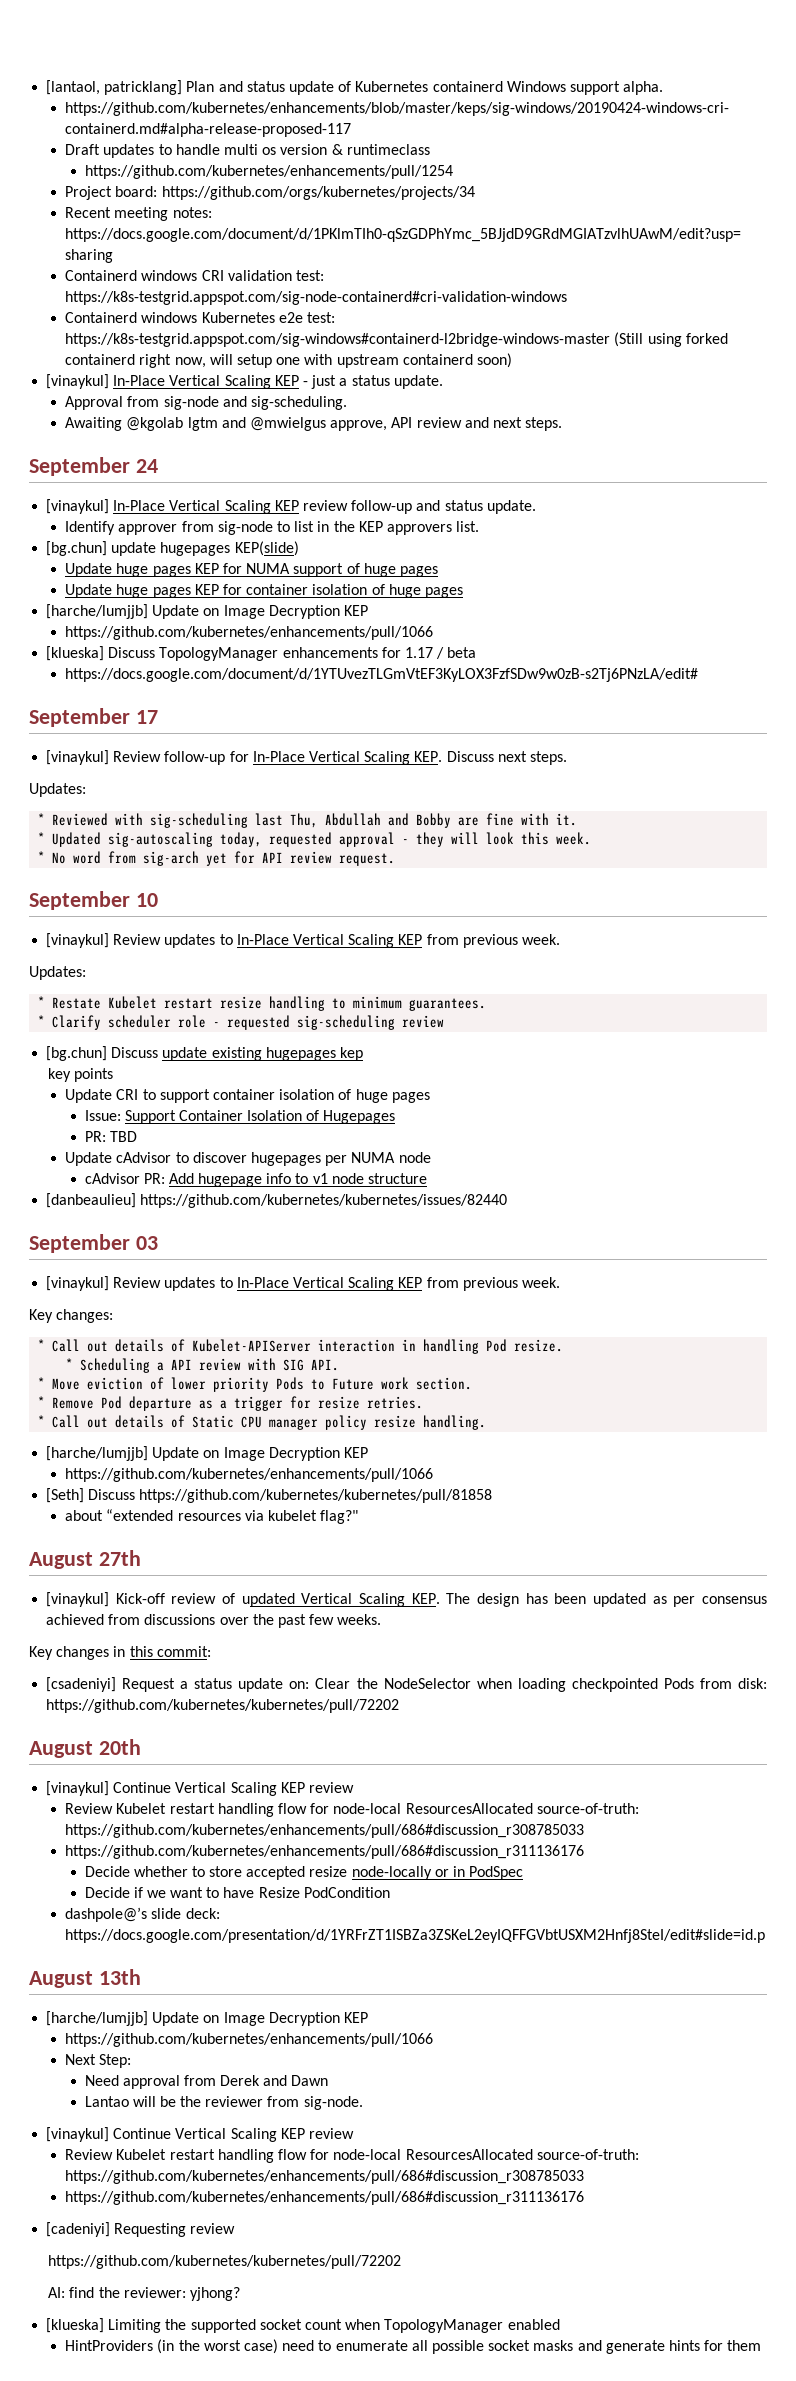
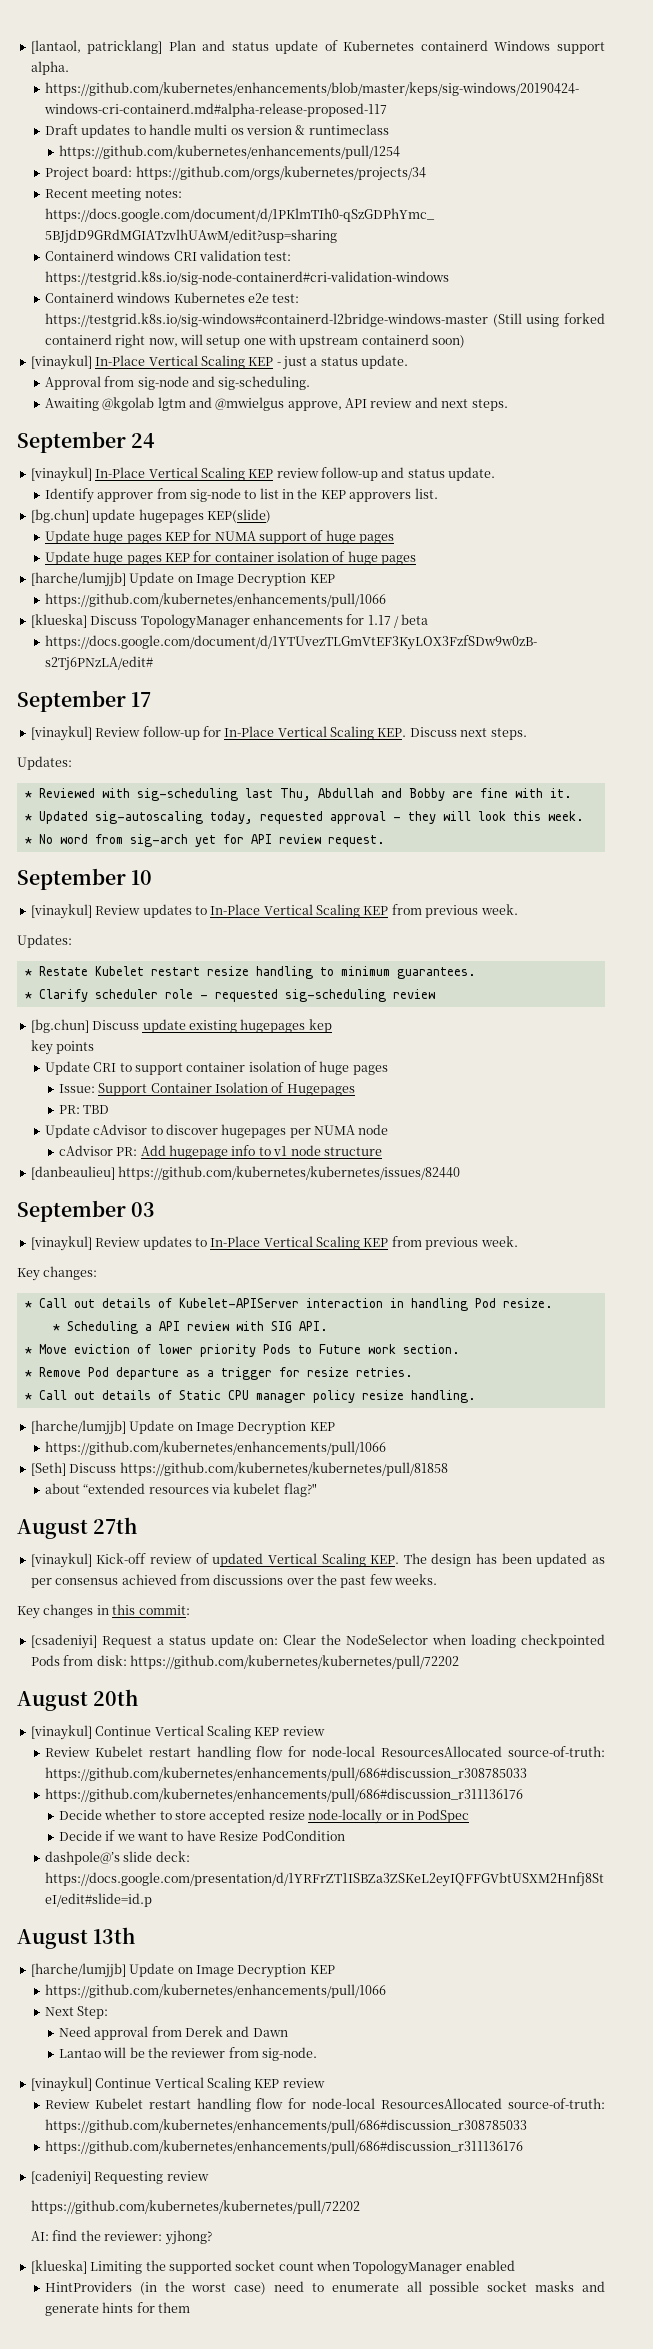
[65,291,568,305] https://k8s-testgrid.appspot.com/sig-node-containerd#cri-validation-windows -> [44,271,449,285] https://testgrid.k8s.io/sig-node-containerd#cri-validation-windows
[65,333,611,347] https://k8s-testgrid.appspot.com/sig-windows#containerd-l2bridge-windows-master -> [44,313,488,327] https://testgrid.k8s.io/sig-windows#containerd-l2bridge-windows-master

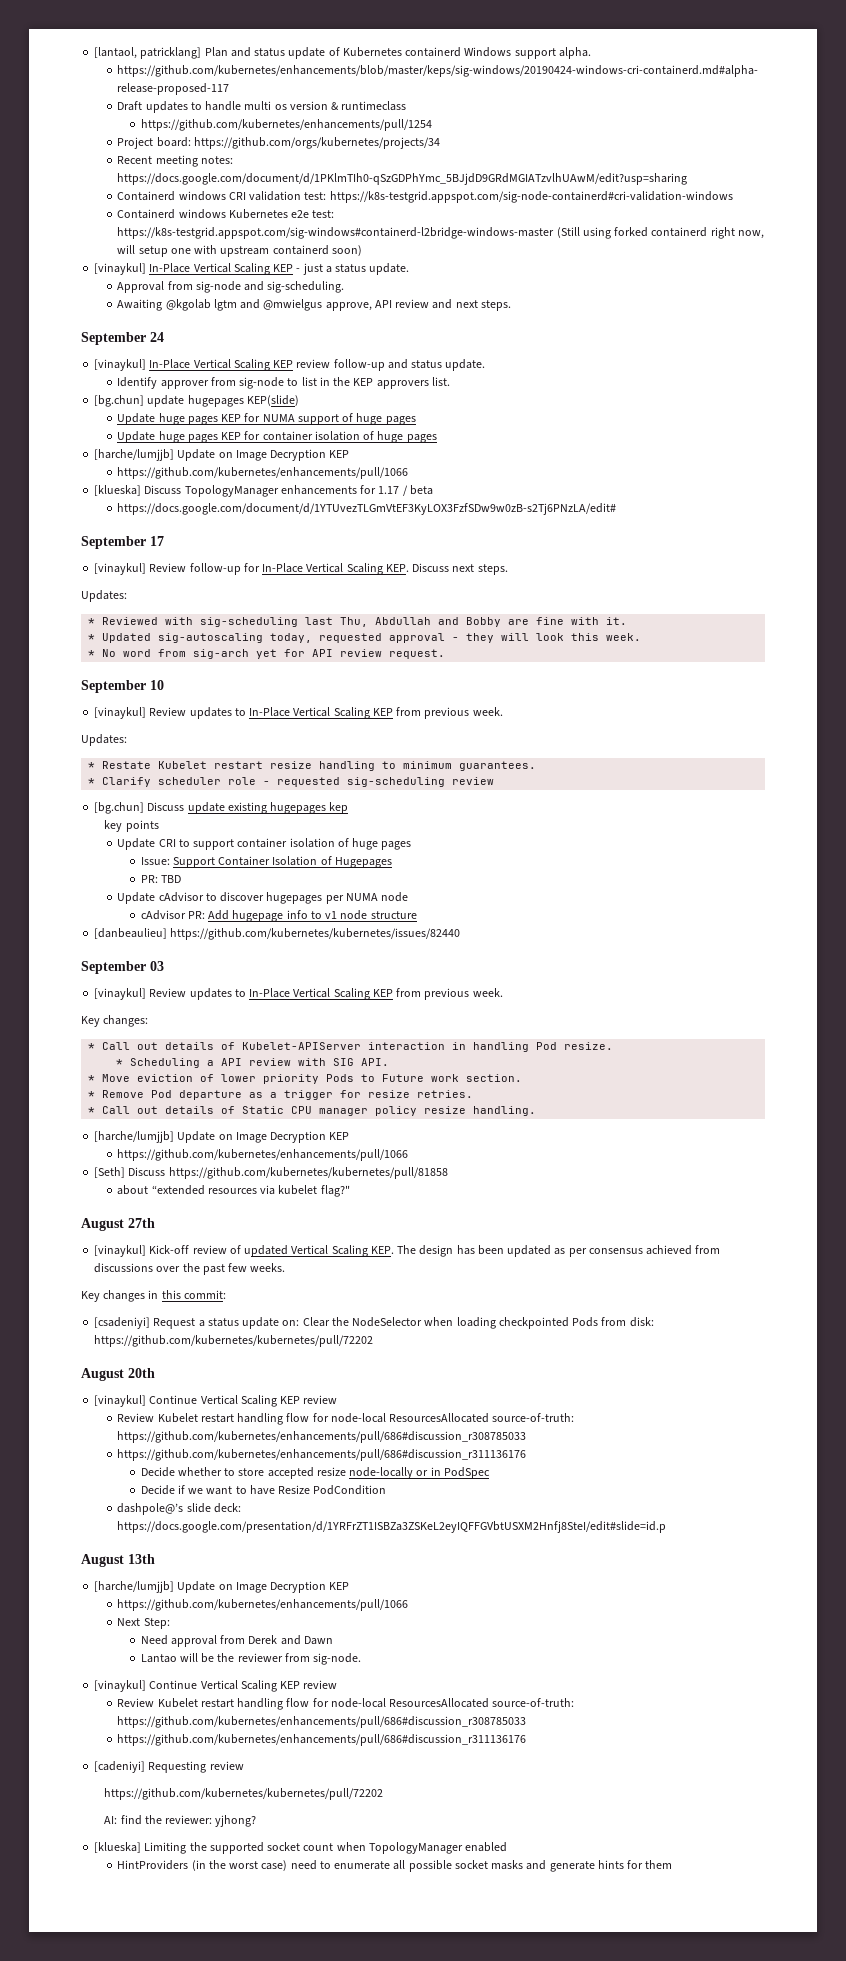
[44,271,449,285] https://testgrid.k8s.io/sig-node-containerd#cri-validation-windows -> [329,191,733,203] https://k8s-testgrid.appspot.com/sig-node-containerd#cri-validation-windows
[44,313,488,327] https://testgrid.k8s.io/sig-windows#containerd-l2bridge-windows-master -> [117,227,555,239] https://k8s-testgrid.appspot.com/sig-windows#containerd-l2bridge-windows-master

